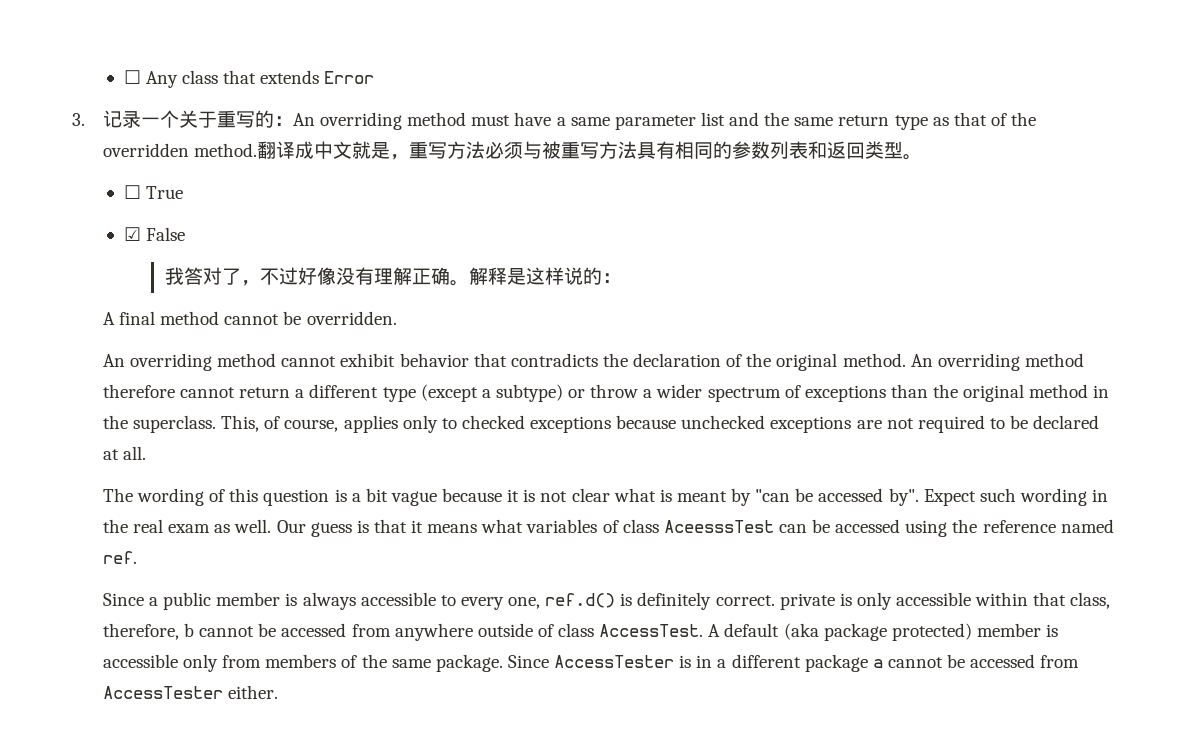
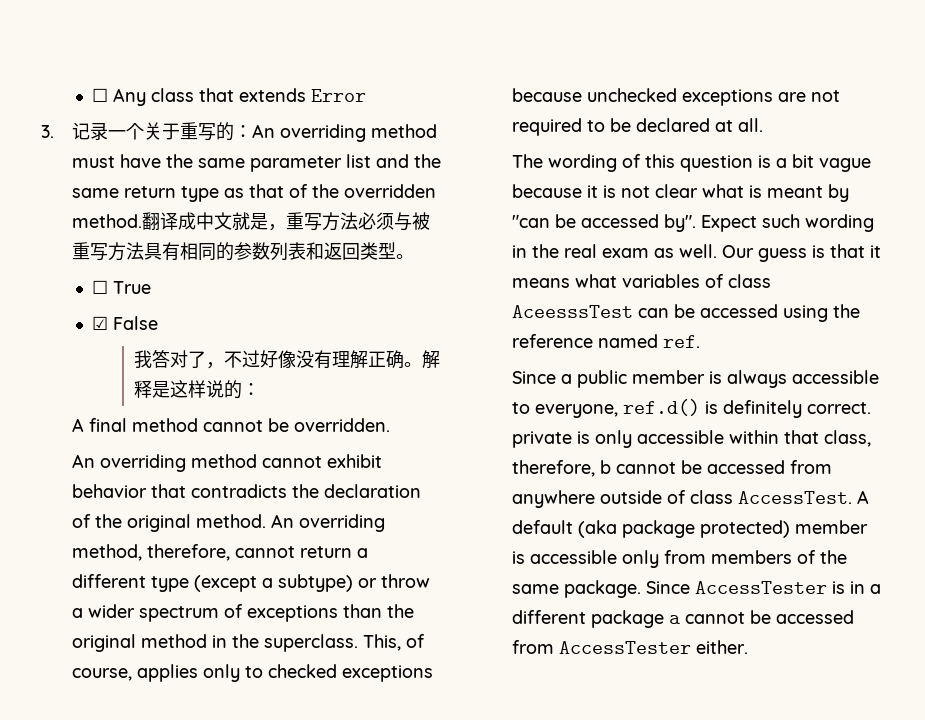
[556,117,566,126] a -> [166,154,194,168] the
[1024,353,1084,367] [102,384,175,398] method therefore -> [72,544,231,561] method, therefore,
[460,597,541,610] every one, -> [535,404,619,418] everyone,

